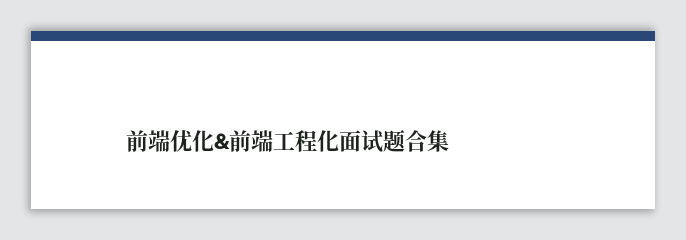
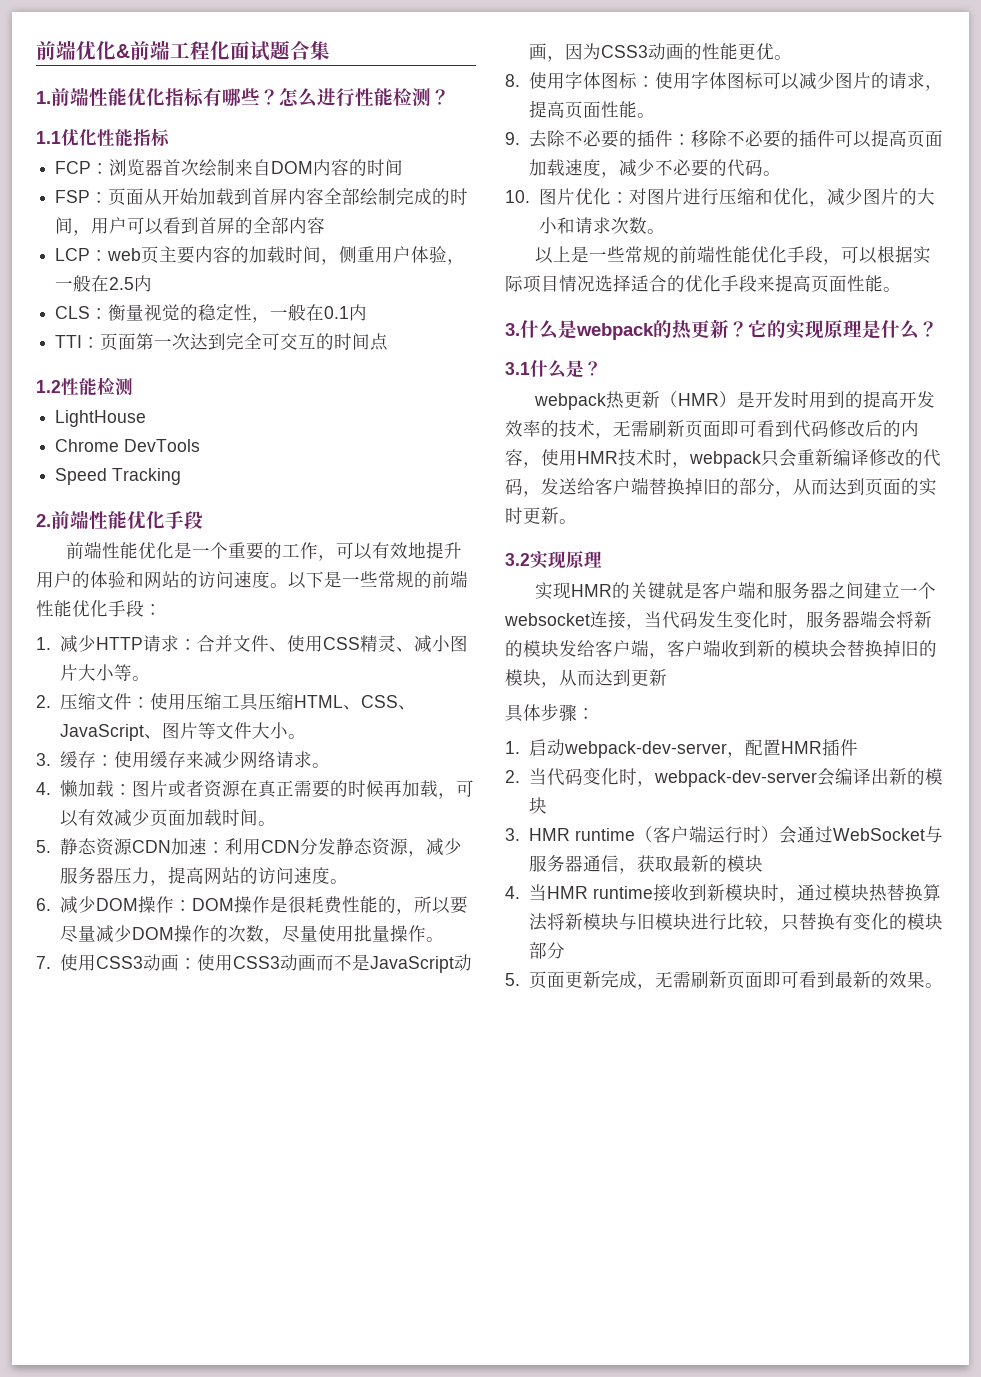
(449, 141) none -> [36,87,450,107] [36,128,170,147] [55,159,404,177] [55,187,469,206] [55,217,326,236] [55,246,466,265] [55,275,153,292] [55,303,368,323] [55,332,389,351] [36,377,133,396] [55,410,147,427] [55,439,201,452] [55,468,182,485] [36,510,203,530] [66,541,463,561] [36,570,468,589] [36,600,162,617] [36,635,468,653] [59,664,150,681] [36,693,416,711] [59,722,306,741] [36,751,330,769] [36,780,474,799] [59,809,276,827] [36,838,462,857] [59,866,348,886] [36,896,468,915] [59,925,444,944] [36,954,472,973] [528,43,792,62] [505,71,943,91] [528,100,655,119] [505,129,943,148] [528,159,781,178] [505,188,935,207] [538,217,665,234] [535,245,932,265] [505,274,901,293] [505,319,938,340] [505,360,602,378] [534,390,936,410] [505,420,919,439] [505,449,941,468] [505,477,937,497] [505,507,577,524] [505,551,602,569] [535,581,937,600] [504,610,932,630] [505,639,937,659] [505,669,667,688] [505,703,595,722] [505,739,858,758] [505,768,943,787] [528,797,547,814] [505,825,943,844] [528,855,763,874] [505,884,941,903] [528,913,943,932] [528,942,565,959] [505,970,943,990] // 1.前端性能优化指标有哪些？怎么进行性能检测？ // 1.1优化性能指标 // FCP：浏览器首次绘制来自DOM内容的时间 // FSP：页面从开始加载到首屏内容全部绘制完成的时间，用户可以看到首屏的全部内容 // LCP：web页主要内容的加载时间，侧重用户体验，一般在2.5内 // CLS：衡量视觉的稳定性，一般在0.1内 // TTI：页面第一次达到完全可交互的时间点 // 1.2性能检测 // LightHouse // Chrome DevTools // Speed Tracking // 2.前端性能优化手段 // 前端性能优化是一个重要的工作，可以有效地提升用户的体验和网站的访问速度。以下是一些常规的前端性能优化手段： // 1.减少HTTP请求：合并文件、使用CSS精灵、减小图片大小等。 // 2.压缩文件：使用压缩工具压缩HTML、CSS、JavaScript、图片等文件大小。 // 3.缓存：使用缓存来减少网络请求。 // 4.懒加载：图片或者资源在真正需要的时候再加载，可以有效减少页面加载时间。 // 5.静态资源CDN加速：利用CDN分发静态资源，减少服务器压力，提高网站的访问速度。 // 6.减少DOM操作：DOM操作是很耗费性能的，所以要尽量减少DOM操作的次数，尽量使用批量操作。 // 7.使用CSS3动画：使用CSS3动画而不是JavaScript动画，因为CSS3动画的性能更优。 // 8.使用字体图标：使用字体图标可以减少图片的请求，提高页面性能。 // 9.去除不必要的插件：移除不必要的插件可以提高页面加载速度，减少不必要的代码。 // 10.图片优化：对图片进行压缩和优化，减少图片的大小和请求次数。 // 以上是一些常规的前端性能优化手段，可以根据实际项目情况选择适合的优化手段来提高页面性能。 // 3.什么是webpack的热更新？它的实现原理是什么？ // 3.1什么是？ // webpack热更新（HMR）是开发时用到的提高开发效率的技术，无需刷新页面即可看到代码修改后的内容，使用HMR技术时，webpack只会重新编译修改的代码，发送给客户端替换掉旧的部分，从而达到页面的实时更新。 // 3.2实现原理 // 实现HMR的关键就是客户端和服务器之间建立一个websocket连接，当代码发生变化时，服务器端会将新的模块发给客户端，客户端收到新的模块会替换掉旧的模块，从而达到更新 // 具体步骤： // 1.启动webpack-dev-server，配置HMR插件 // 2.当代码变化时，webpack-dev-server会编译出新的模块 // 3. HMR runtime（客户端运行时）会通过WebSocket与服务器通信，获取最新的模块 // 4.当HMR runtime接收到新模块时，通过模块热替换算法将新模块与旧模块进行比较，只替换有变化的模块部分 // 5.页面更新完成，无需刷新页面即可看到最新的效果。

